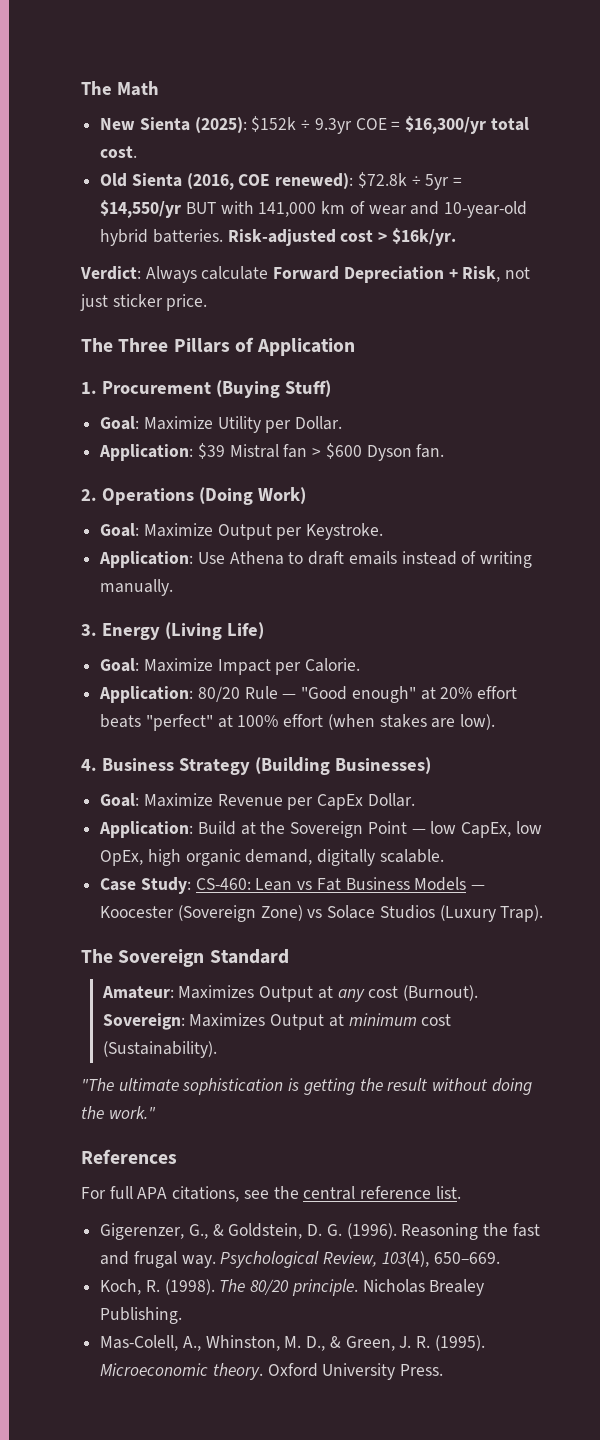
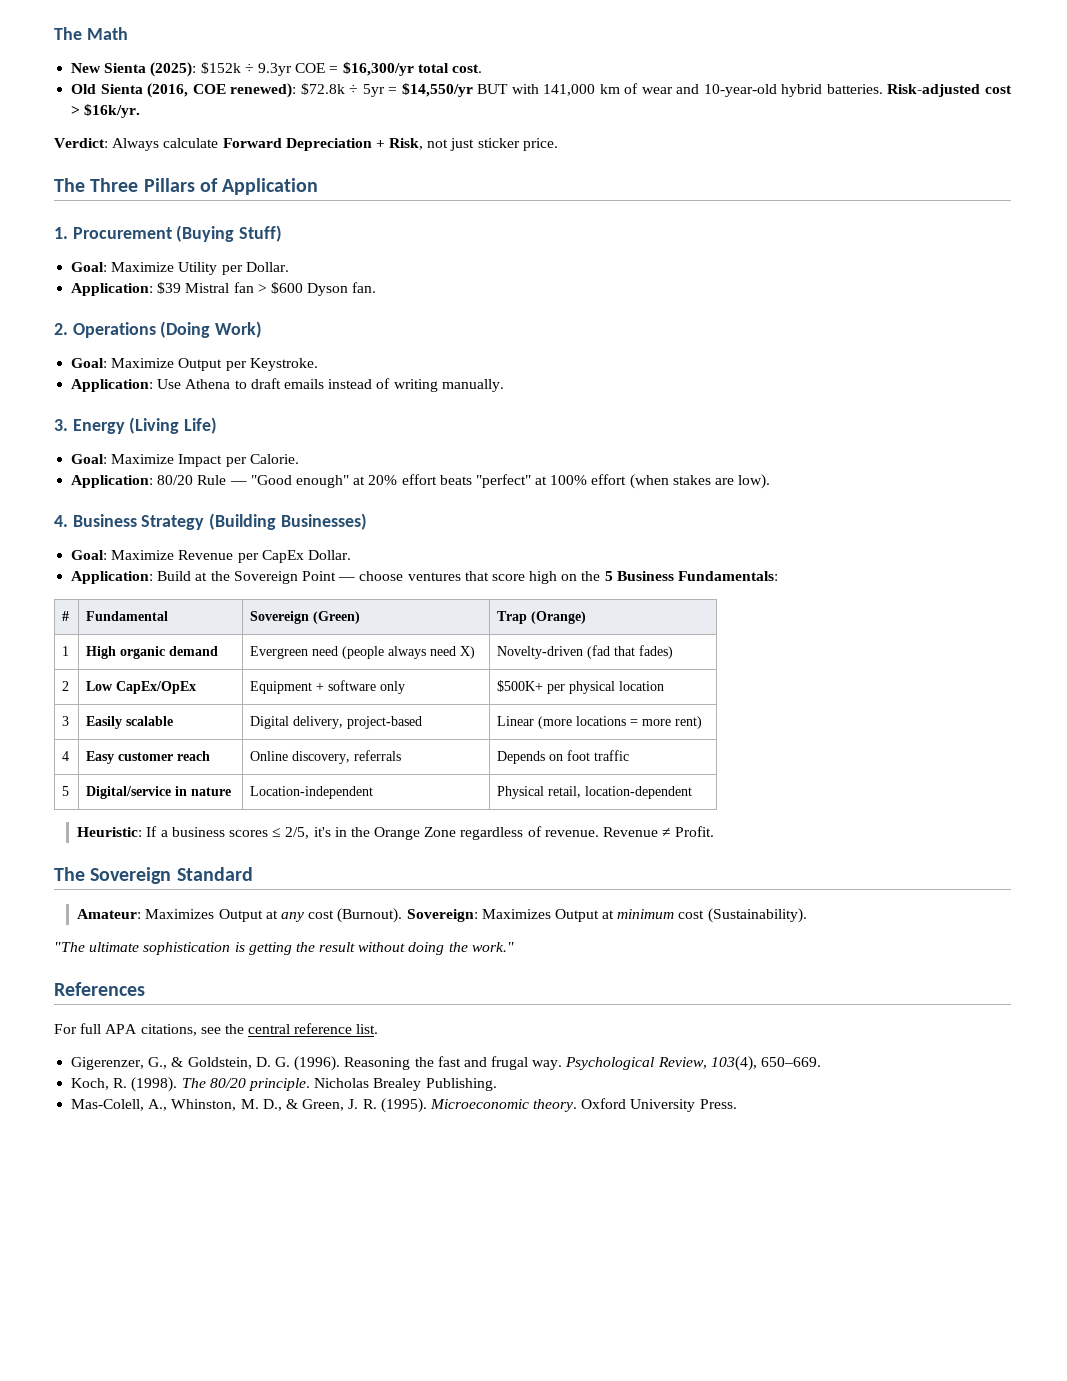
[430,821,542,838] [100,849,444,866] [100,877,486,894] [100,905,544,922] low CapEx, low OpEx, high organic demand, digitally scalable. // Case Study: CS-460: Lean vs Fat Business Models — Koocester (Sovereign Zone) vs Solace Studios (Luxury Trap). -> [359,571,779,584] [62,611,70,621] [86,611,169,621] [250,611,361,624] [497,611,587,624] [62,646,70,656] [86,646,219,659] [250,646,476,659] [497,645,674,659] [62,681,70,691] [86,681,197,694] [250,680,406,694] [497,680,665,694] [62,716,70,726] [86,716,174,729] [250,716,423,729] [497,716,703,729] [62,751,70,761] [86,751,211,764] [250,750,402,764] [497,750,630,764] [62,786,70,796] [86,786,232,799] [250,786,374,799] [497,786,693,799] [77,826,715,840] choose ventures that score high on the 5 Business Fundamentals: // # | Fundamental | Sovereign (Green) | Trap (Orange) // 1 | High organic demand | Evergreen need (people always need X) | Novelty-driven (fad that fades) // 2 | Low CapEx/OpEx | Equipment + software only | $500K+ per physical location // 3 | Easily scalable | Digital delivery, project-based | Linear (more locations = more rent) // 4 | Easy customer reach | Online discovery, referrals | Depends on foot traffic // 5 | Digital/service in nature | Location-independent | Physical retail, location-dependent // Heuristic: If a business scores ≤ 2/5, it's in the Orange Zone regardless of revenue. Revenue ≠ Profit.

